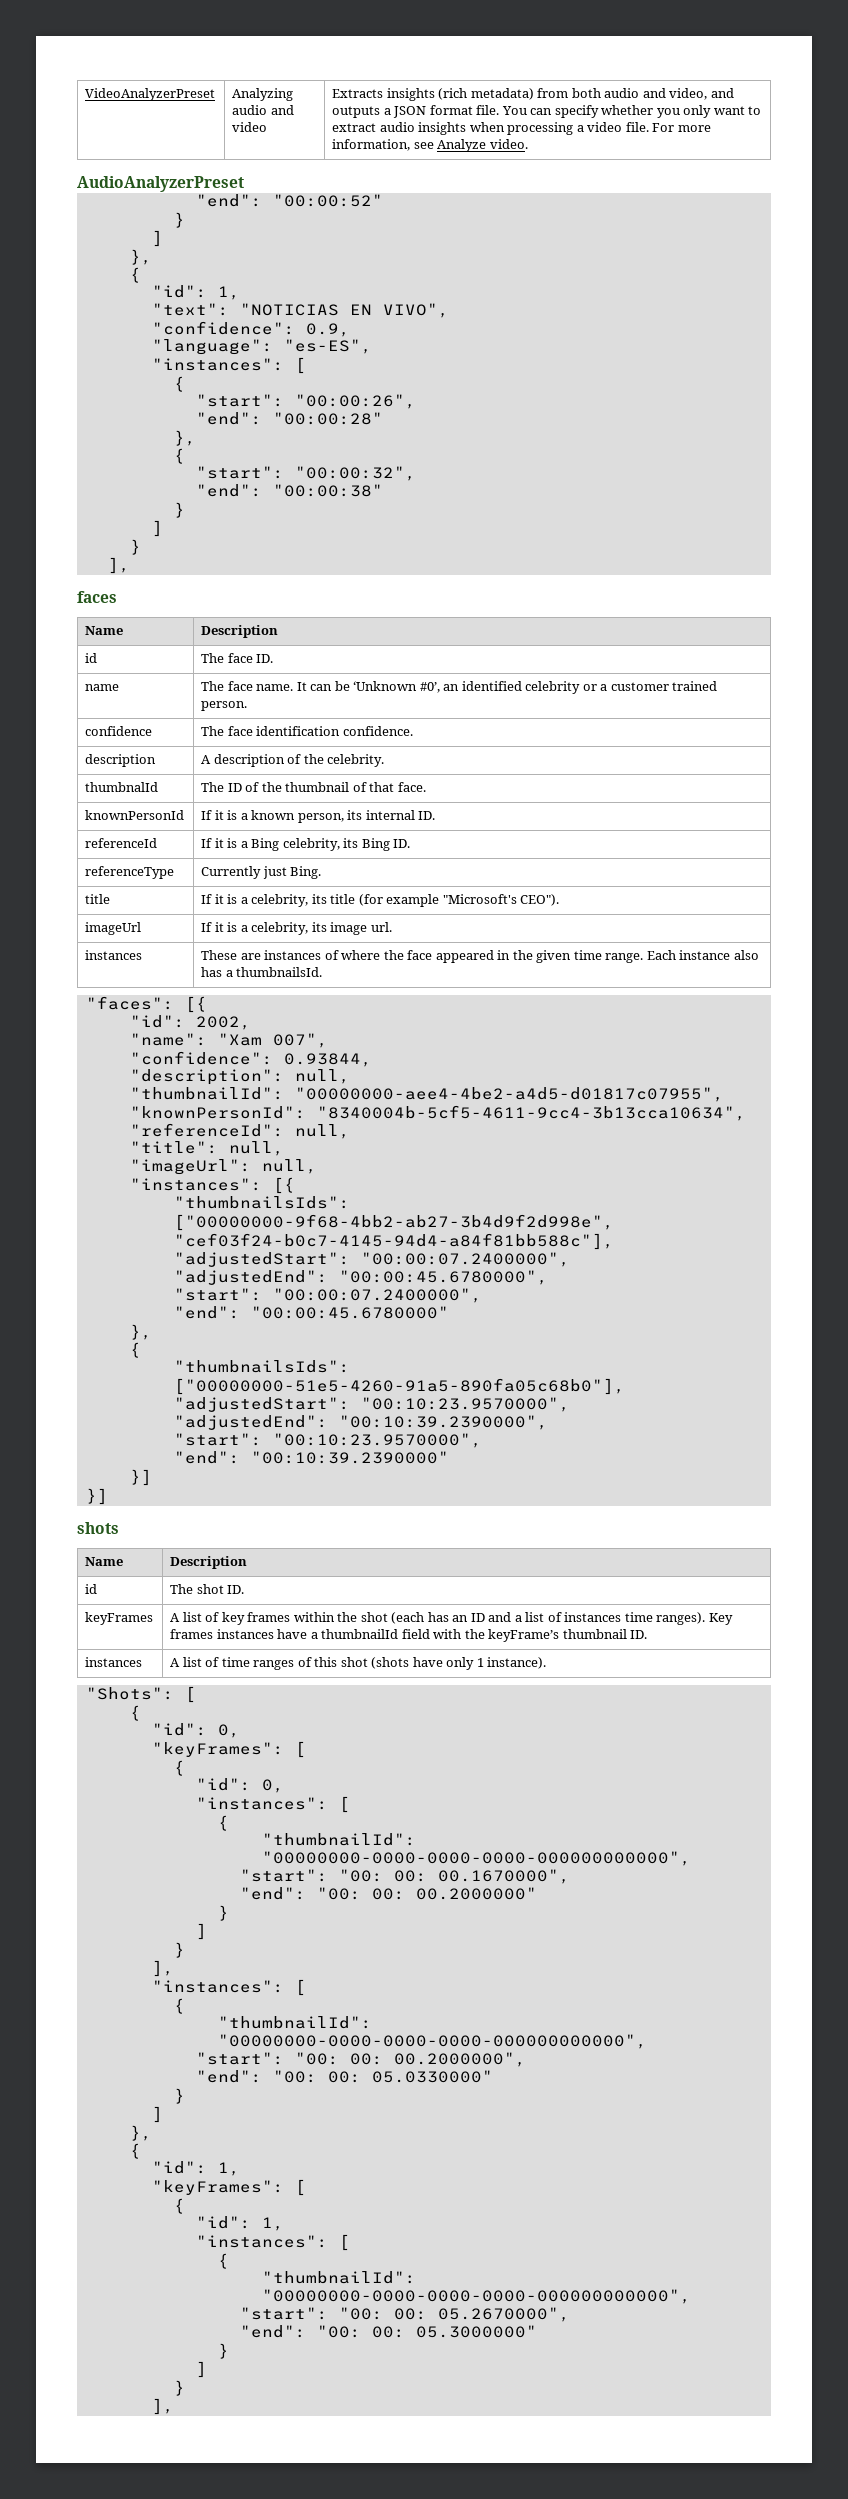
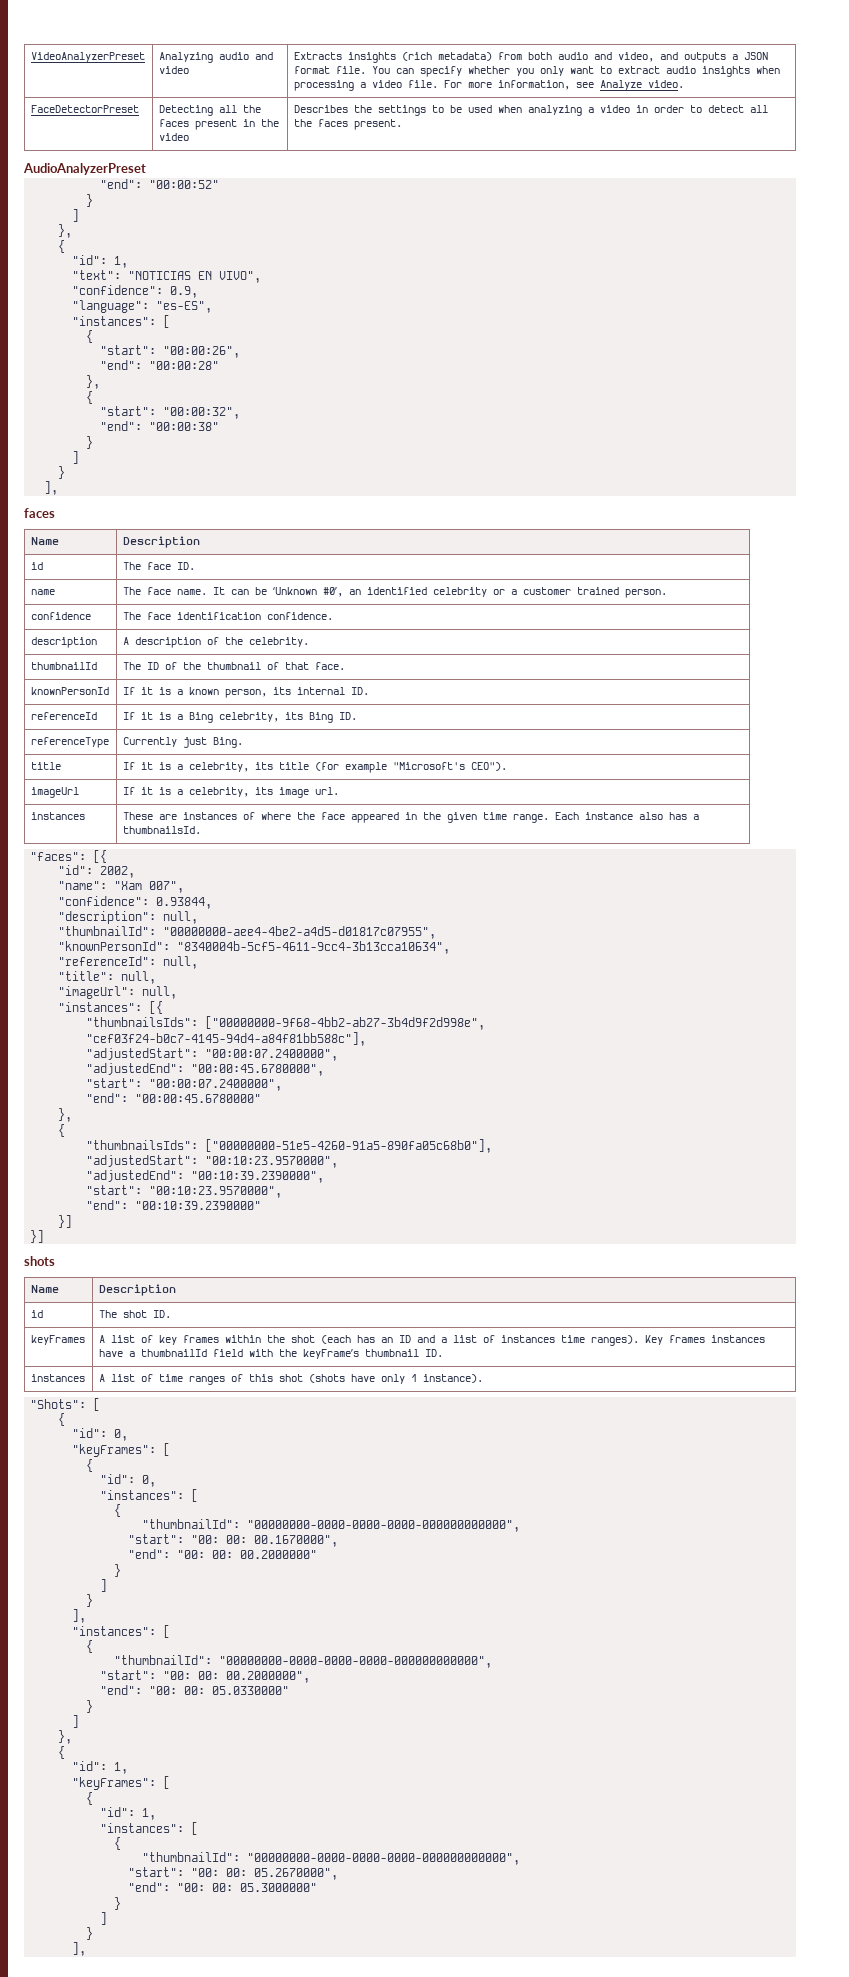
(528, 144) none -> [30,105,139,113] [158,105,261,116] [158,119,279,130] [158,133,189,141] [293,105,768,116] [293,119,402,130] // FaceDetectorPreset | Detecting all the faces present in the video | Describes the settings to be used when analyzing a video in order to detect all the faces present.
[85,782,159,792] thumbnalId -> [30,662,97,670] thumbnailId

